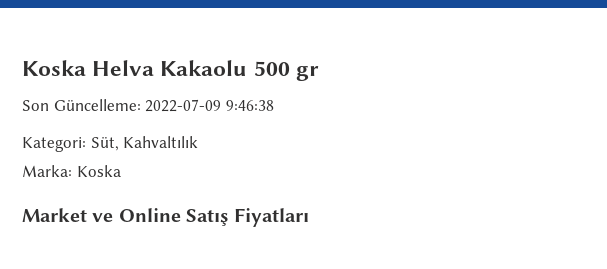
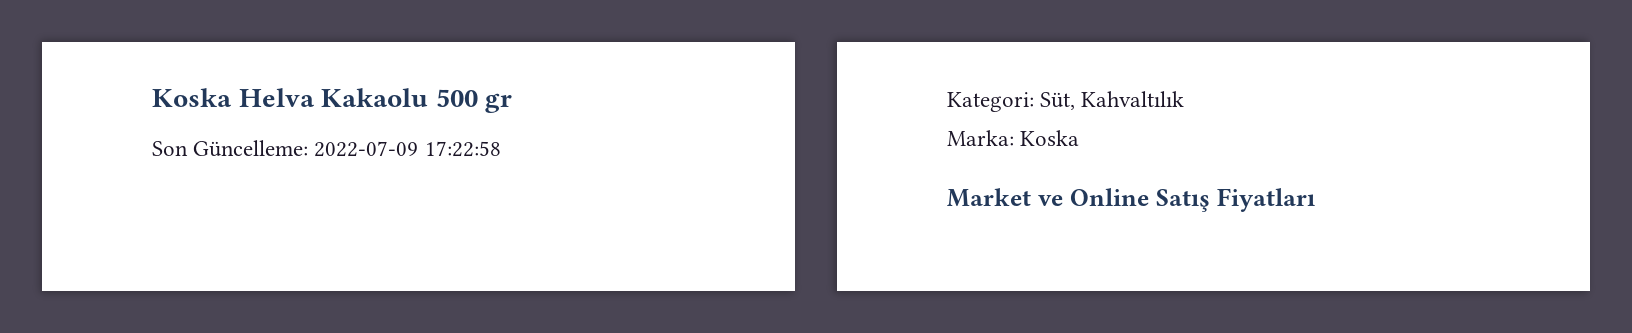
[225,100,274,111] 9:46:38 -> [424,141,501,157] 17:22:58

